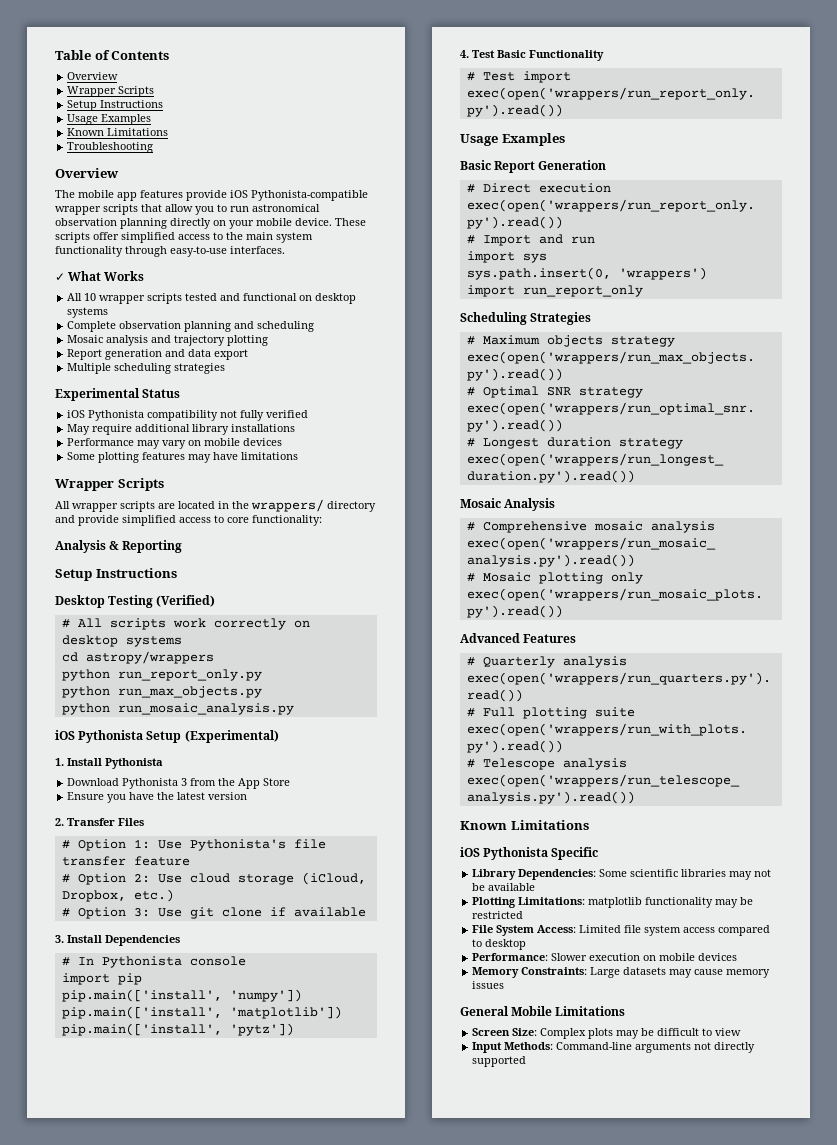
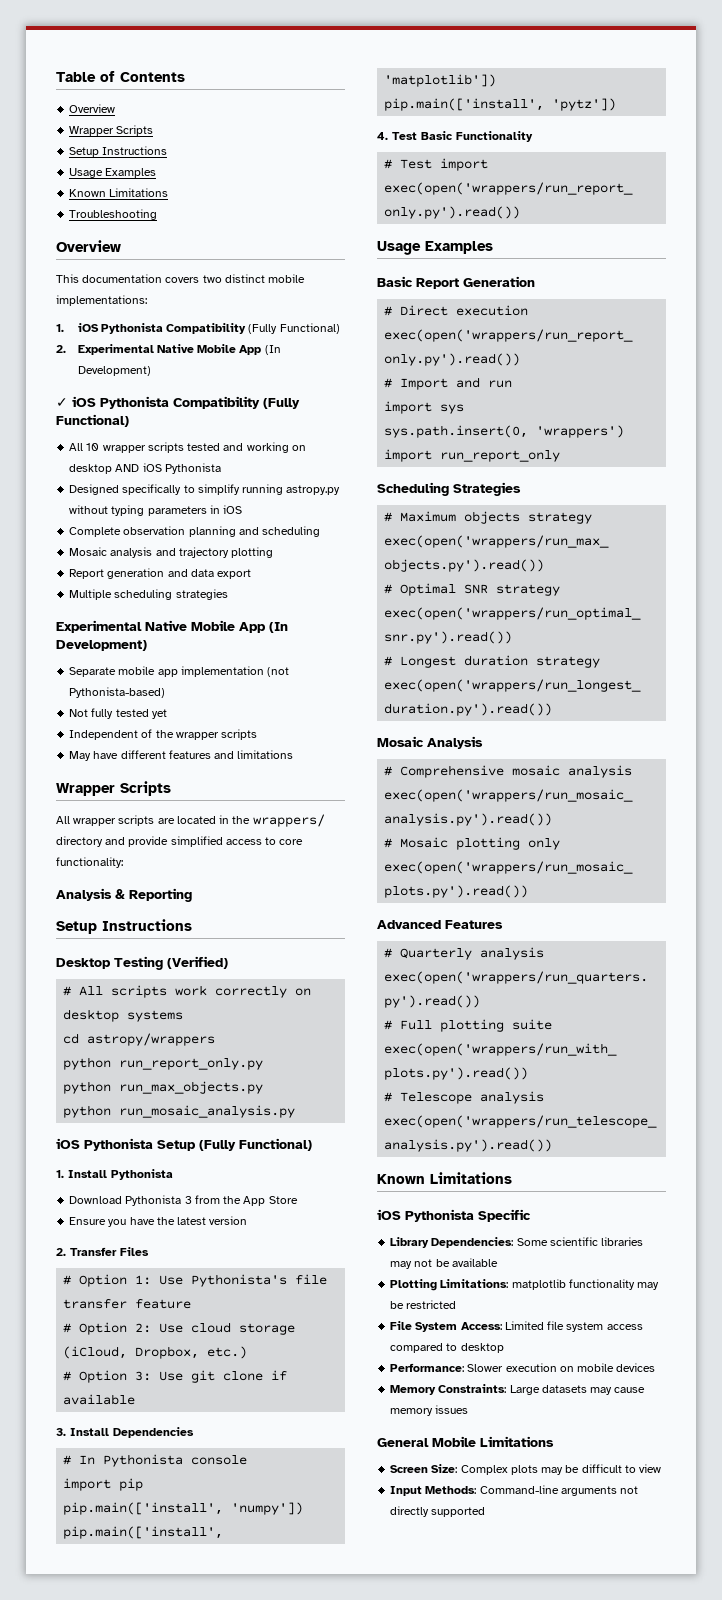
[55,190,368,201] [55,204,320,215] [55,218,366,229] [55,232,313,243] [55,246,285,257] [55,271,145,281] The mobile app features provide iOS Pythonista-compatible wrapper scripts that allow you to run astronomical observation planning directly on your mobile device. These scripts offer simplified access to the main system functionality through easy-to-use interfaces. // ✓ What Works -> [56,274,306,283] [56,295,147,306] [56,323,340,334] [56,344,281,355] [77,366,151,376] [56,396,300,409] [56,414,129,427] This documentation covers two distinct mobile implementations: // 1. iOS Pythonista Compatibility (Fully Functional) // 2. Experimental Native Mobile App (In Development) // ✓ iOS Pythonista Compatibility (Fully Functional)
[243,293,357,304] [67,307,109,318] functional on desktop systems -> [246,442,306,453] [69,463,221,474] [69,484,341,495] [69,505,243,516] working on desktop AND iOS Pythonista // Designed specifically to simplify running astropy.py without typing parameters in iOS
[142,389,181,398] [67,410,309,421] [67,424,296,435] [67,438,283,449] [67,452,239,463] Status // iOS Pythonista compatibility not fully verified // May require additional library installations // Performance may vary on mobile devices // Some plotting features may have -> [145,620,288,633] [56,640,147,651] [69,666,290,677] [69,687,166,698] [69,708,167,719] [69,729,258,740] [69,750,235,761] Native Mobile App (In Development) // Separate mobile app implementation (not Pythonista-based) // Not fully tested yet // Independent of the wrapper scripts // May have different features and
[184,730,279,743] (Experimental) -> [199,1138,312,1151] (Fully Functional)

